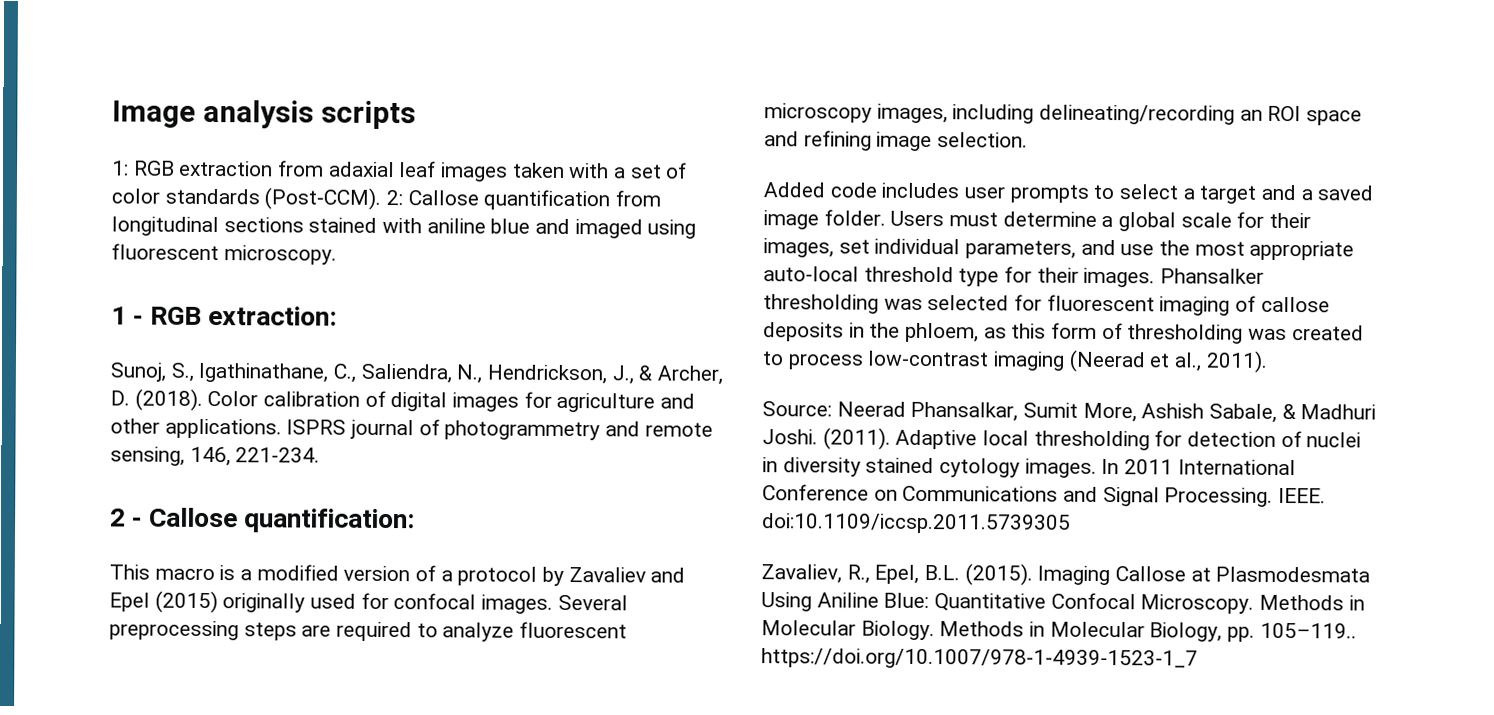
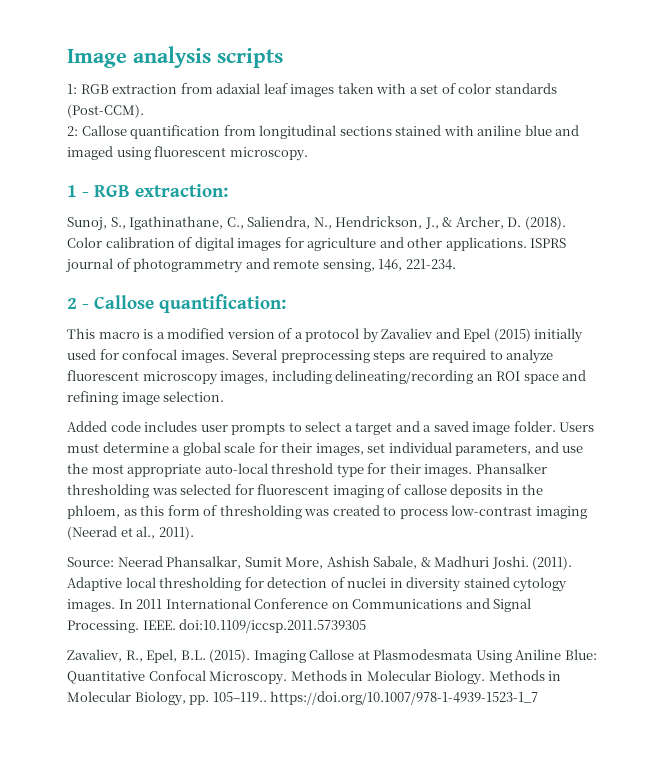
(382, 198) none -> (144, 111) //
[222,593,306,613] originally -> [534,328,584,343] initially

